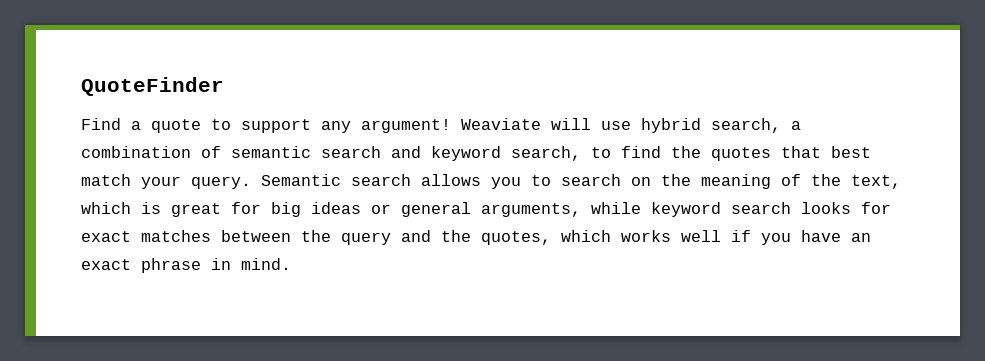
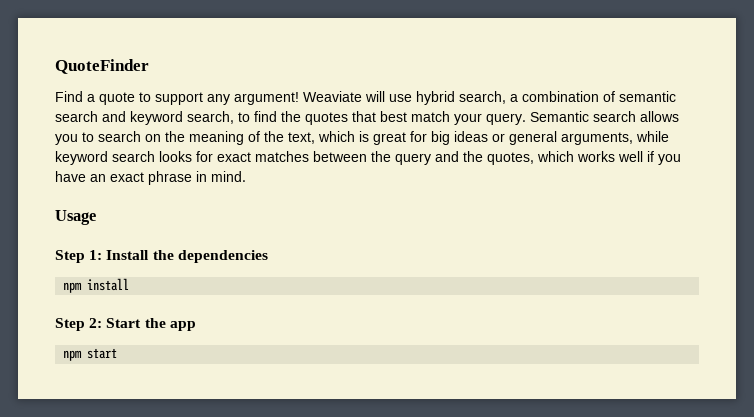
(291, 264) none -> [55,210,96,225] [55,250,268,263] [63,278,130,293] [55,318,196,331] [63,348,118,361] // Usage // Step 1: Install the dependencies // npm install // Step 2: Start the app // npm start

